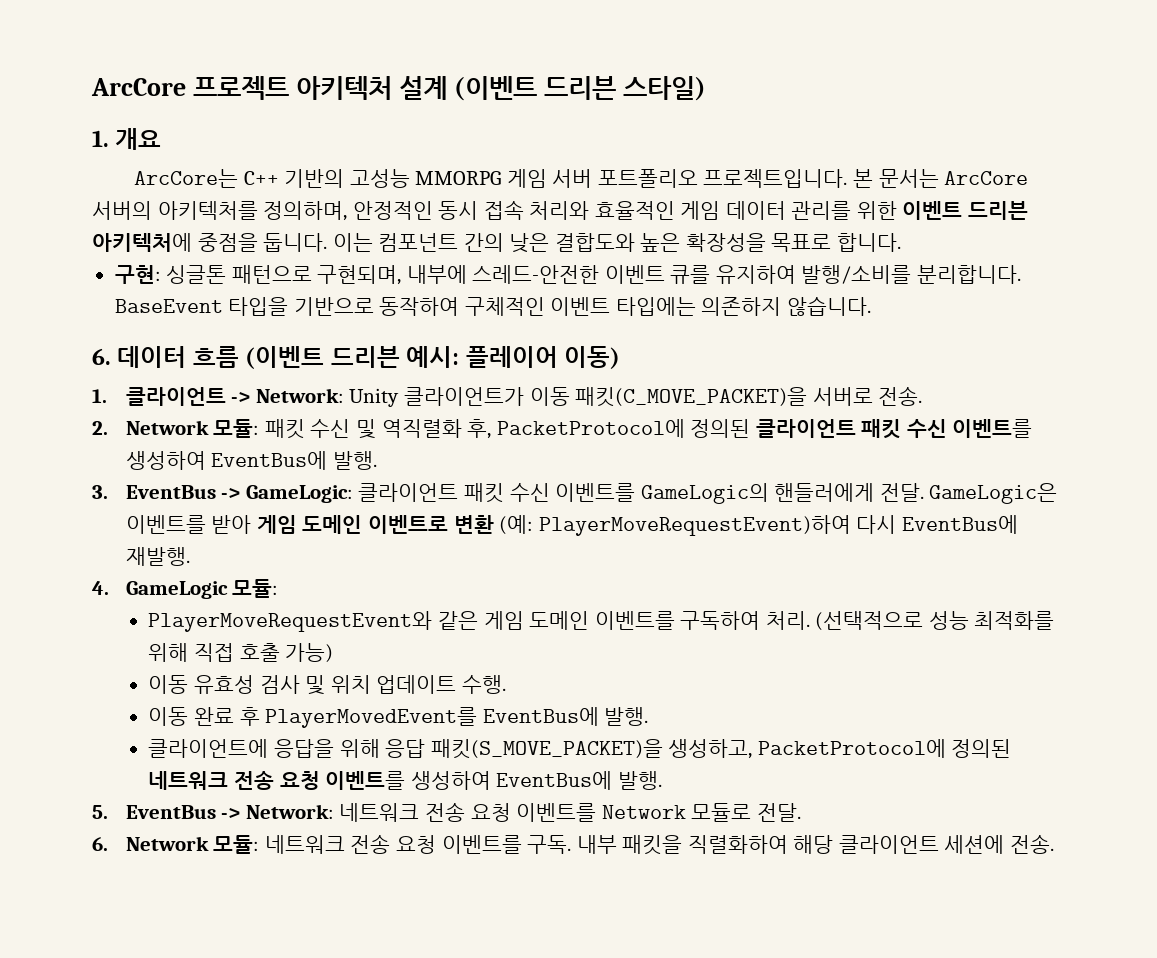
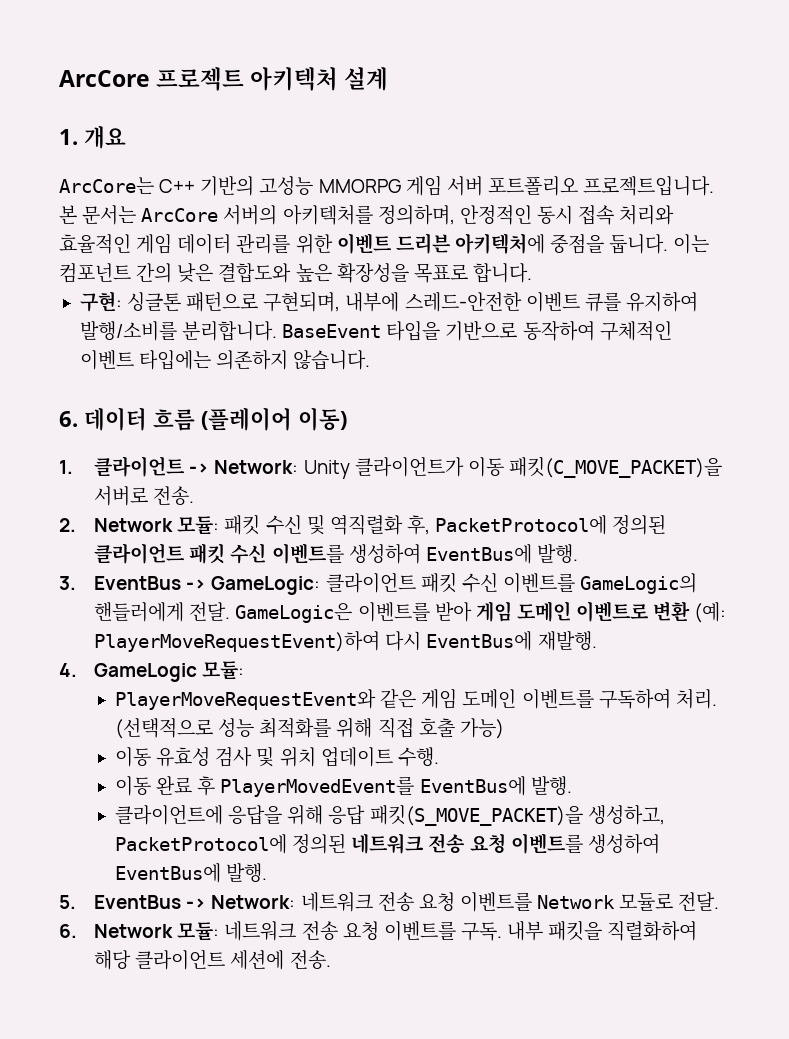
[454,76,707,101] (이벤트 드리븐 스타일) -> (389, 79) none
[245,346,558,369] (이벤트 드리븐 예시: 플레이어 -> [201,407,292,431] (플레이어

